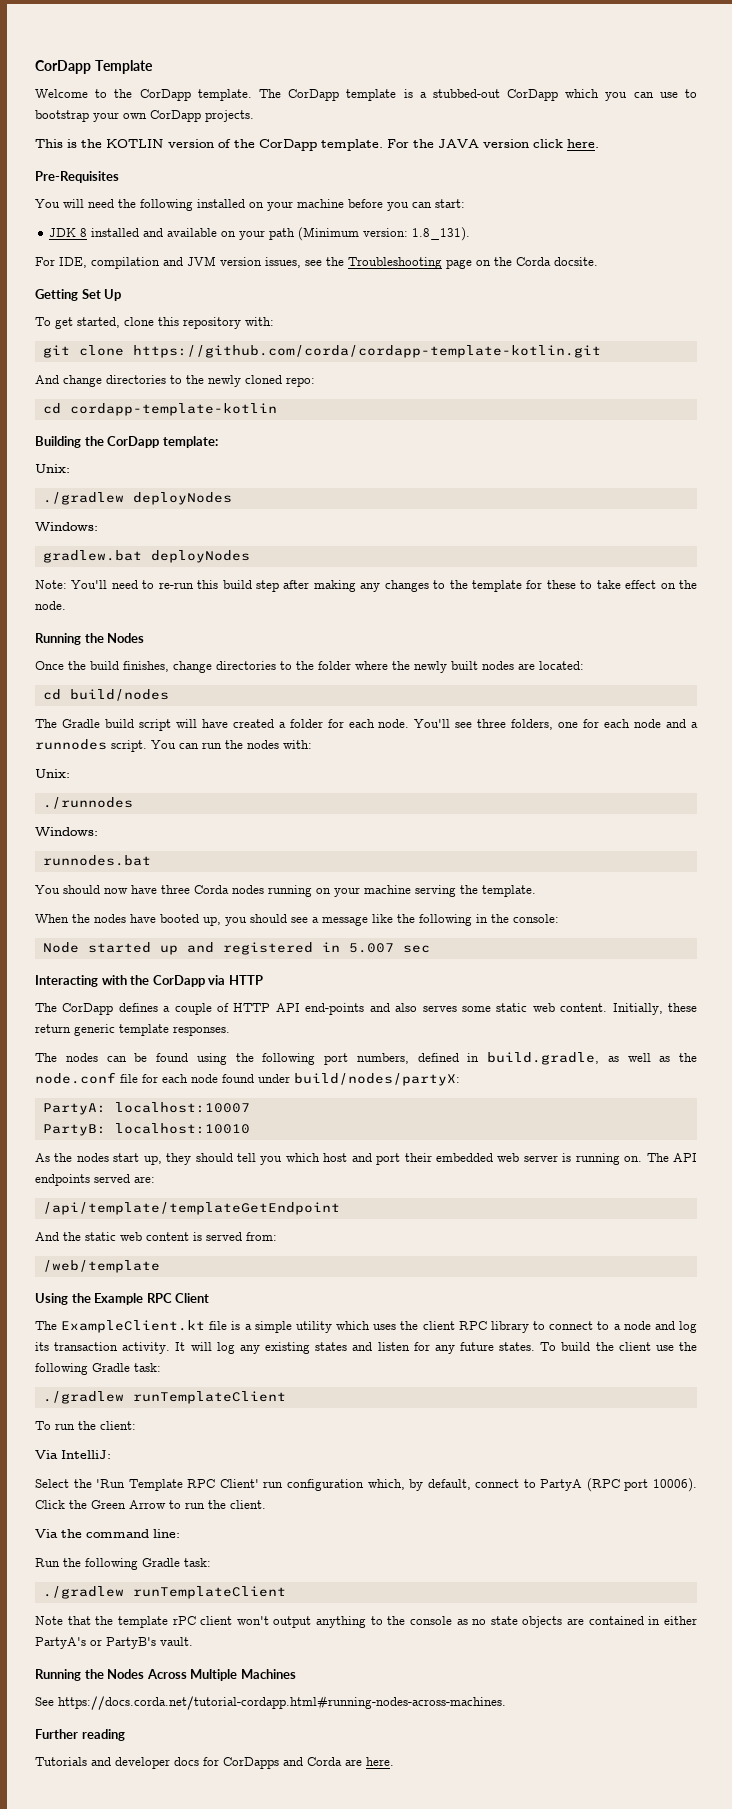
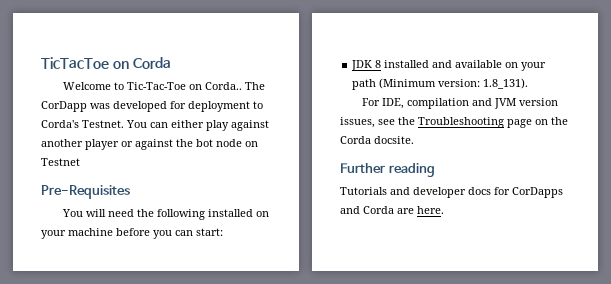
[35,60,153,74] CorDapp Template -> [41,57,171,69] TicTacToe on Corda
[114,89,697,101] [35,110,254,122] [35,139,599,151] the CorDapp template. The CorDapp template is a stubbed-out CorDapp which you can use to bootstrap your own CorDapp projects. // This is the KOTLIN version of the CorDapp template. For the JAVA version click here. -> [127,82,266,90] [41,101,263,112] [41,120,269,131] [41,139,258,150] [41,158,80,166] Tic-Tac-Toe on Corda.. The CorDapp was developed for deployment to Corda's Testnet. You can either play against another player or against the bot node on Testnet
[35,289,122,301] [35,317,274,329] [42,345,601,358] [35,375,315,387] [42,403,277,416] [35,436,218,448] [35,464,70,473] [42,492,232,505] [35,522,98,531] [42,550,250,563] [35,580,698,592] [35,601,66,610] [35,633,145,645] [35,661,584,673] [42,689,169,701] [35,719,699,731] [35,739,312,752] [35,769,70,778] [42,797,133,809] [35,827,98,836] [42,855,151,866] [35,885,536,897] [35,914,559,926] [42,942,430,955] [35,975,263,987] [35,1003,698,1015] [35,1024,230,1036] [35,1052,697,1065] [35,1072,460,1086] [42,1102,250,1115] [42,1123,250,1136] [35,1153,698,1165] [35,1174,155,1186] [42,1202,340,1215] [35,1232,277,1241] [42,1260,160,1273] [35,1293,210,1305] [35,1320,697,1333] [35,1342,697,1354] [35,1363,161,1375] [42,1391,286,1404] [35,1421,136,1430] [35,1450,111,1459] [35,1478,697,1492] [35,1500,266,1509] [35,1529,180,1538] [35,1558,211,1570] [42,1586,286,1599] [35,1616,698,1628] [35,1637,193,1649] [35,1669,296,1681] [35,1696,506,1710] // Getting Set Up // To get started, clone this repository with: // git clone https://github.com/corda/cordapp-template-kotlin.git // And change directories to the newly cloned repo: // cd cordapp-template-kotlin // Building the CorDapp template: // Unix: // ./gradlew deployNodes // Windows: // gradlew.bat deployNodes // Note: You'll need to re-run this build step after making any changes to the template for these to take effect on the node. // Running the Nodes // Once the build finishes, change directories to the folder where the newly built nodes are located: // cd build/nodes // The Gradle build script will have created a folder for each node. You'll see three folders, one for each node and a runnodes script. You can run the nodes with: // Unix: // ./runnodes // Windows: // runnodes.bat // You should now have three Corda nodes running on your machine serving the template. // When the nodes have booted up, you should see a message like the following in the console: // Node started up and registered in 5.007 sec // Interacting with the CorDapp via HTTP // The CorDapp defines a couple of HTTP API end-points and also serves some static web content. Initially, these return generic template responses. // The nodes can be found using the following port numbers, defined in build.gradle, as well as the node.conf file for each node found under build/nodes/partyX: // PartyA: localhost:10007 // PartyB: localhost:10010 // As the nodes start up, they should tell you which host and port their embedded web server is running on. The API endpoints served are: // /api/template/templateGetEndpoint // And the static web content is served from: // /web/template // Using the Example RPC Client // The ExampleClient.kt file is a simple utility which uses the client RPC library to connect to a node and log its transaction activity. It will log any existing states and listen for any future states. To build the client use the following Gradle task: // ./gradlew runTemplateClient // To run the client: // Via IntelliJ: // Select the 'Run Template RPC Client' run configuration which, by default, connect to PartyA (RPC port 10006). Click the Green Arrow to run the client. // Via the command line: // Run the following Gradle task: // ./gradlew runTemplateClient // Note that the template rPC client won't output anything to the console as no state objects are contained in either PartyA's or PartyB's vault. // Running the Nodes Across Multiple Machines // See https://docs.corda.net/tutorial-cordapp.html#running-nodes-across-machines. -> (414, 140) none

